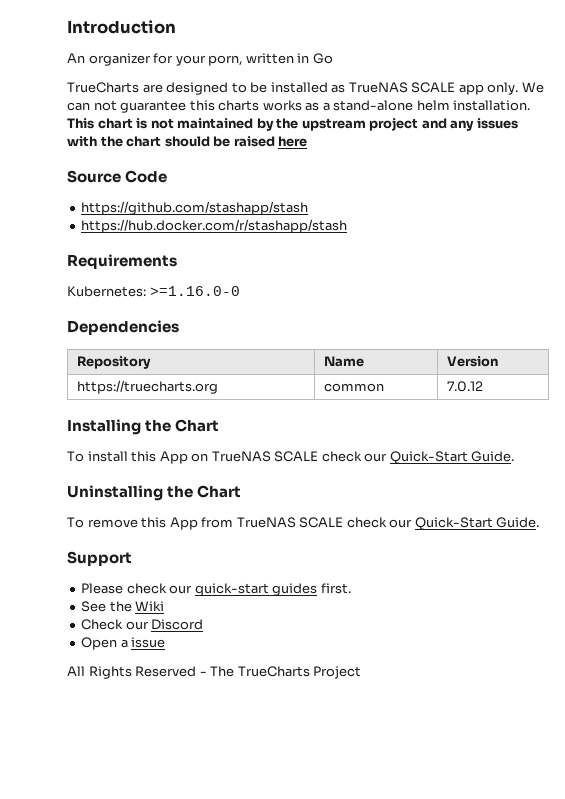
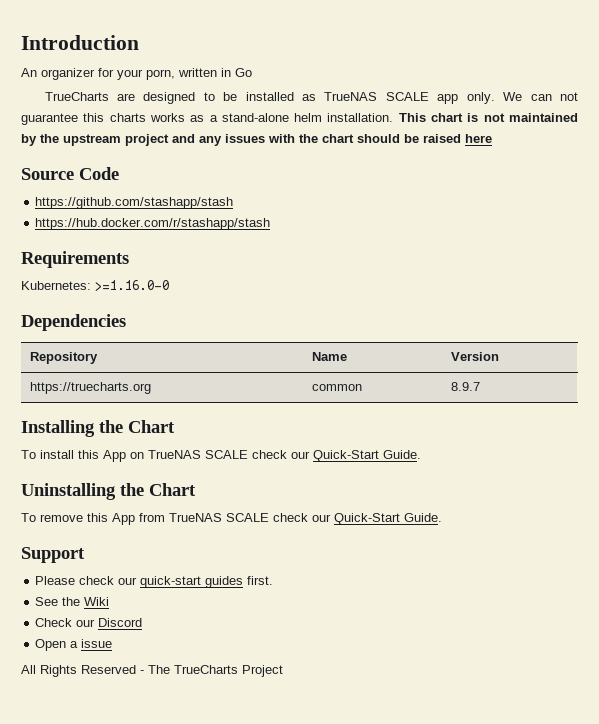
[447,381,484,392] 7.0.12 -> [450,382,480,391] 8.9.7

